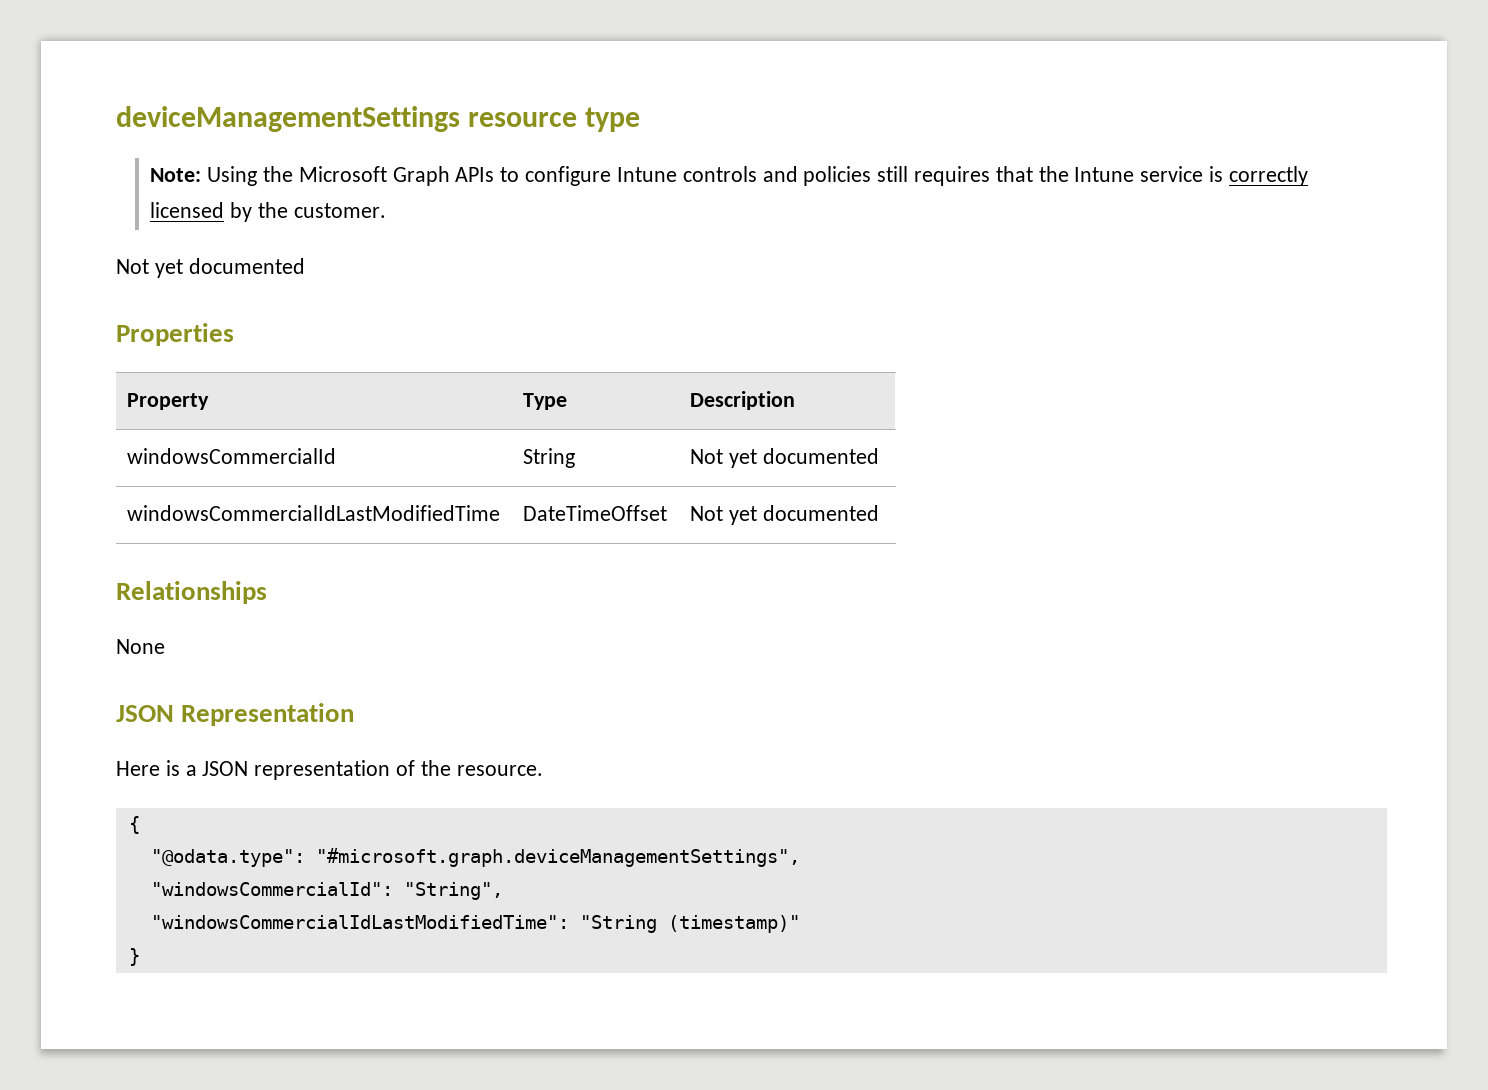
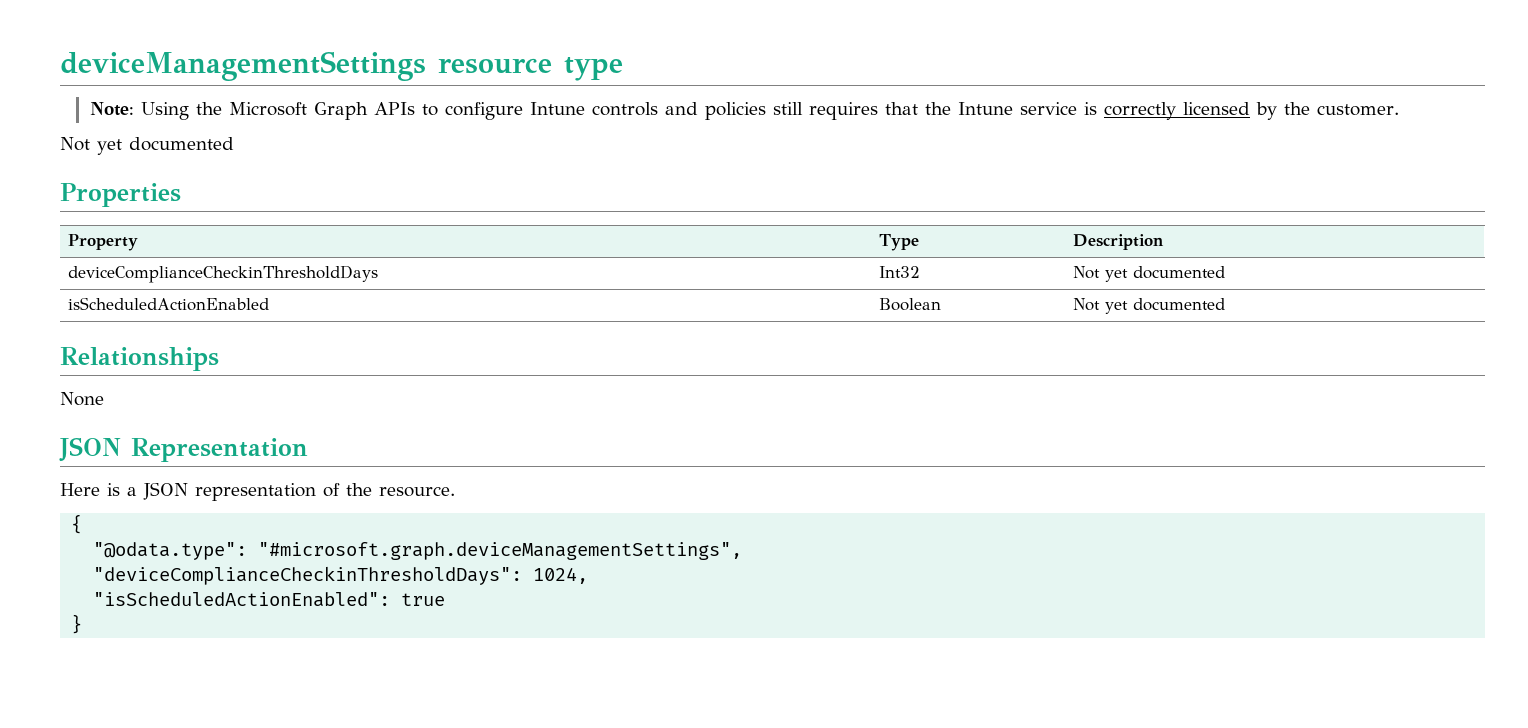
[127,448,337,464] [523,448,576,468] [690,448,879,468] [127,505,501,521] [523,505,668,521] windowsCommercialId | String | Not yet documented // windowsCommercialIdLastModifiedTime | DateTimeOffset -> [67,265,378,283] [878,266,920,278] [1072,266,1225,282] [67,297,269,311] [878,298,941,311] deviceComplianceCheckinThresholdDays | Int32 | Not yet documented // isScheduledActionEnabled | Boolean
[150,882,503,900] [150,915,800,933] "windowsCommercialId": "String", // "windowsCommercialIdLastModifiedTime": "String (timestamp)" -> [93,566,589,585] [93,592,446,607] "deviceComplianceCheckinThresholdDays": 1024, // "isScheduledActionEnabled": true

